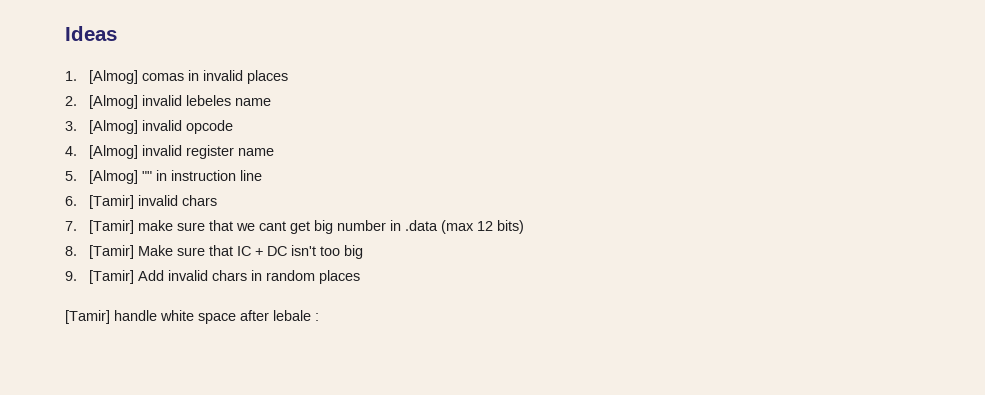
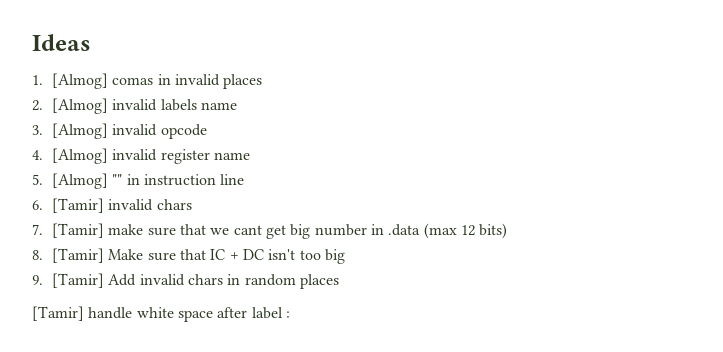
[186,95,232,106] lebeles -> [160,99,197,111] labels
[273,310,311,321] lebale -> [251,307,283,319] label

